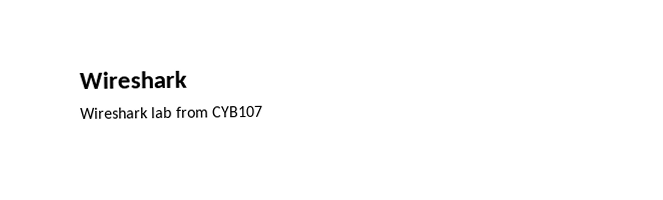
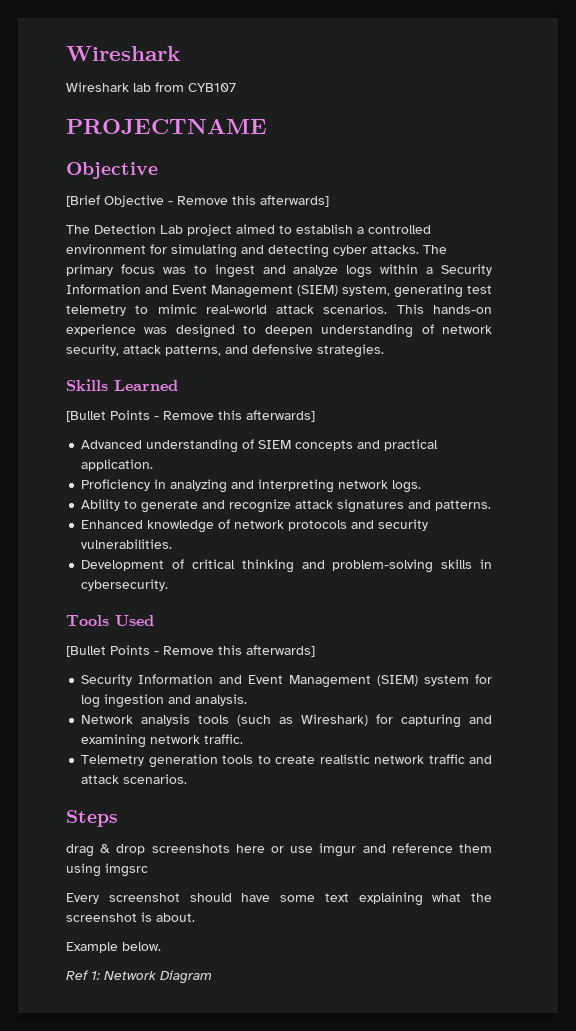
(263, 111) none -> [66,119,267,134] [66,162,158,179] [66,195,329,207] [66,224,431,236] [66,244,447,258] [66,264,492,278] [66,284,492,298] [66,304,492,316] [66,324,492,338] [66,344,384,358] [66,379,178,391] [66,410,315,422] [81,439,439,453] [81,459,154,471] [81,479,422,493] [81,499,492,513] [81,519,429,533] [81,539,173,549] [81,559,493,573] [81,579,169,591] [66,615,154,626] [66,645,315,657] [81,674,492,688] [81,694,248,708] [81,714,492,728] [81,734,244,748] [81,754,492,768] [81,774,188,784] [66,810,118,827] [66,843,492,857] [66,863,148,877] [66,892,492,906] [66,912,195,922] [66,942,161,953] [66,970,212,984] // PROJECTNAME // Objective // [Brief Objective - Remove this afterwards] // The Detection Lab project aimed to establish a controlled environment for simulating and detecting cyber attacks. The primary focus was to ingest and analyze logs within a Security Information and Event Management (SIEM) system, generating test telemetry to mimic real-world attack scenarios. This hands-on experience was designed to deepen understanding of network security, attack patterns, and defensive strategies. // Skills Learned // [Bullet Points - Remove this afterwards] // Advanced understanding of SIEM concepts and practical application. // Proficiency in analyzing and interpreting network logs. // Ability to generate and recognize attack signatures and patterns. // Enhanced knowledge of network protocols and security vulnerabilities. // Development of critical thinking and problem-solving skills in cybersecurity. // Tools Used // [Bullet Points - Remove this afterwards] // Security Information and Event Management (SIEM) system for log ingestion and analysis. // Network analysis tools (such as Wireshark) for capturing and examining network traffic. // Telemetry generation tools to create realistic network traffic and attack scenarios. // Steps // drag & drop screenshots here or use imgur and reference them using imgsrc // Every screenshot should have some text explaining what the screenshot is about. // Example below. // Ref 1: Network Diagram

